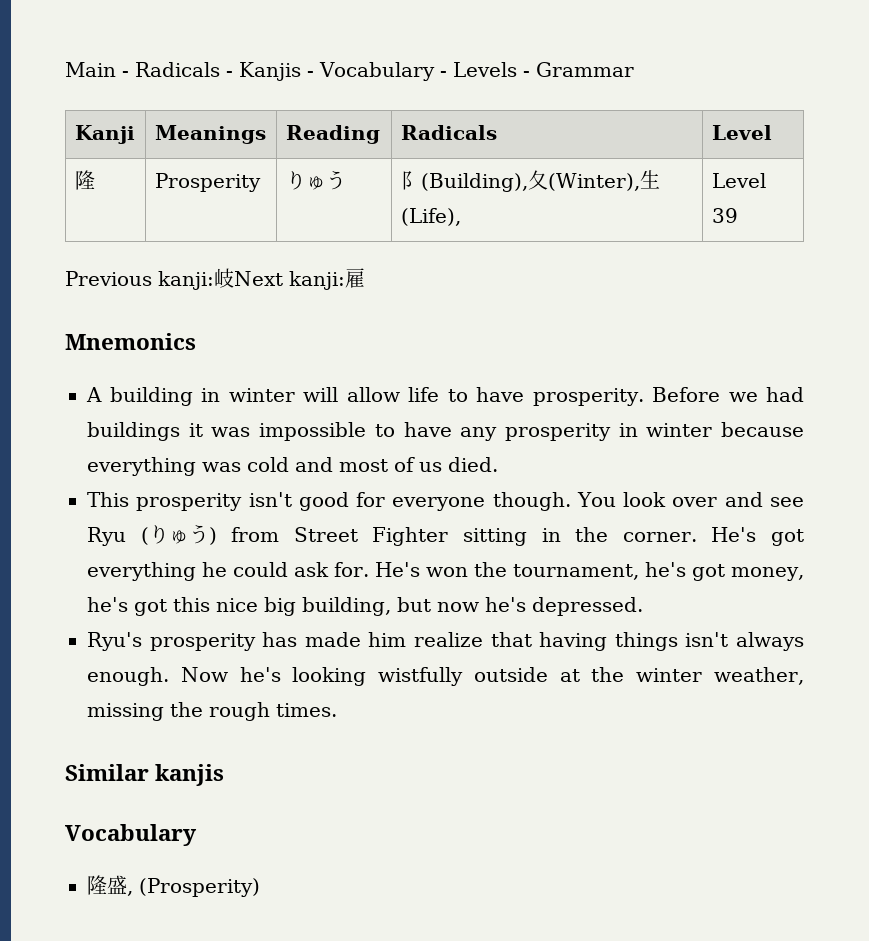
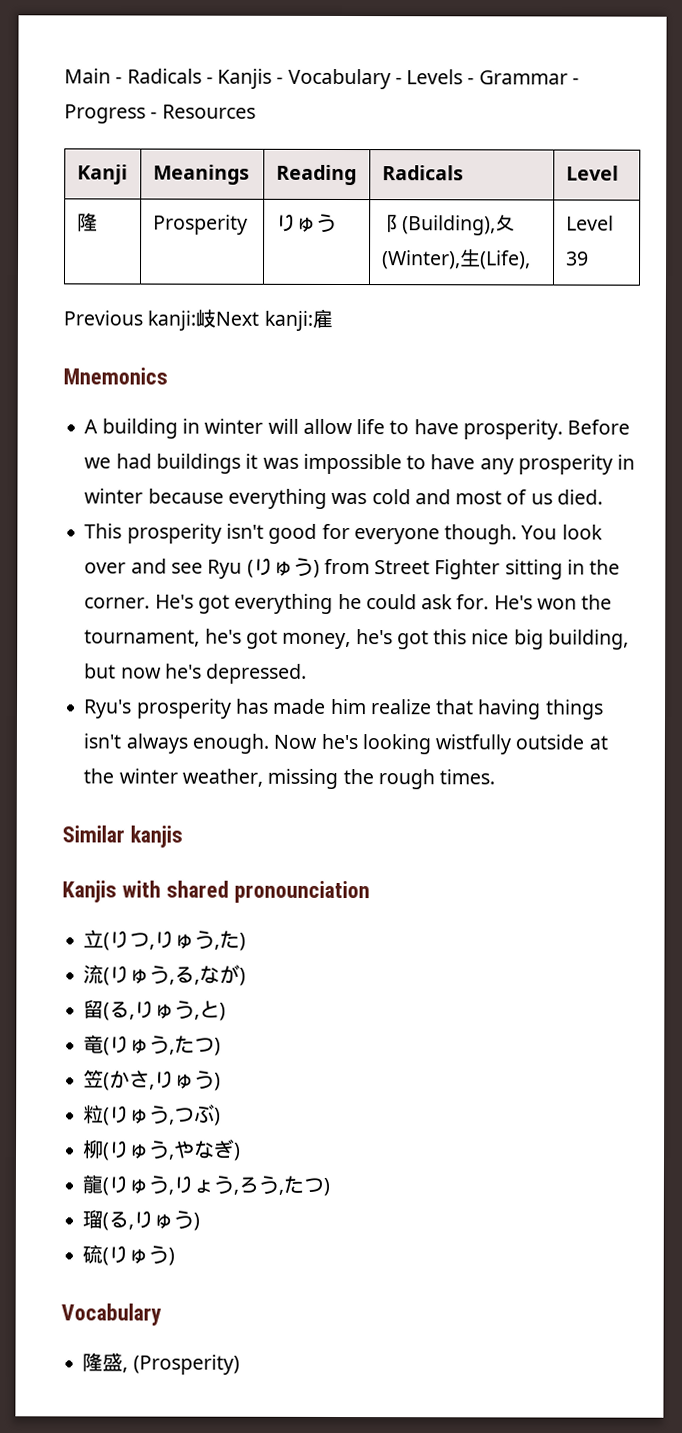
(634, 69) none -> [571,77,579,85] [64,104,256,124] - Progress - Resources
(225, 775) none -> [62,880,370,904] [83,929,247,951] [83,964,247,986] [83,999,227,1021] [83,1034,222,1056] [83,1069,222,1091] [83,1103,222,1126] [82,1138,242,1161] [82,1174,331,1196] [82,1209,201,1231] [82,1244,176,1266] // Kanjis with shared pronounciation // 立(りつ,りゅう,た) // 流(りゅう,る,なが) // 留(る,りゅう,と) // 竜(りゅう,たつ) // 笠(かさ,りゅう) // 粒(りゅう,つぶ) // 柳(りゅう,やなぎ) // 龍(りゅう,りょう,ろう,たつ) // 瑠(る,りゅう) // 硫(りゅう)

